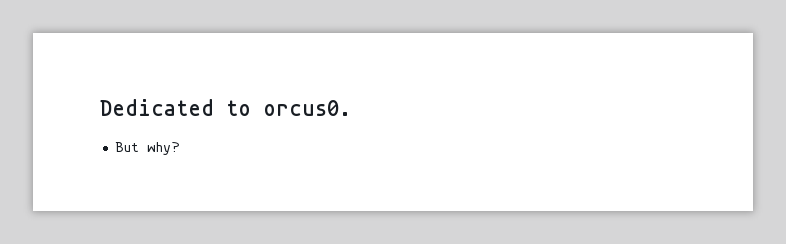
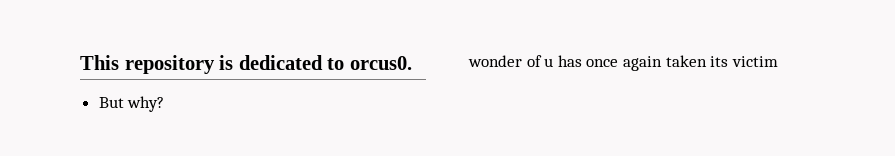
[100,99,214,116] Dedicated -> [80,55,323,74] This repository is dedicated
(181, 148) none -> [468,55,778,71] // wonder of u has once again taken its victim

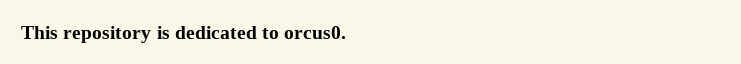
[98,96,165,112] [468,55,778,71] // But why? // wonder of u has once again taken its victim -> (347, 32) none

